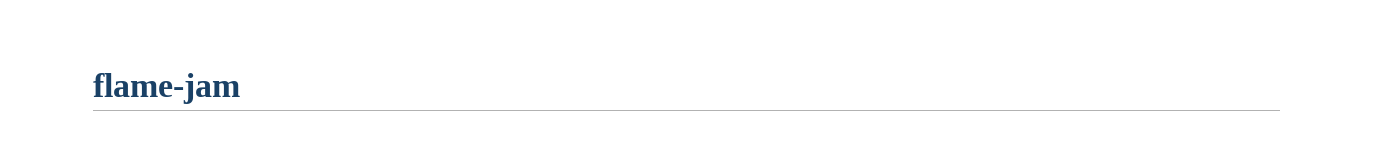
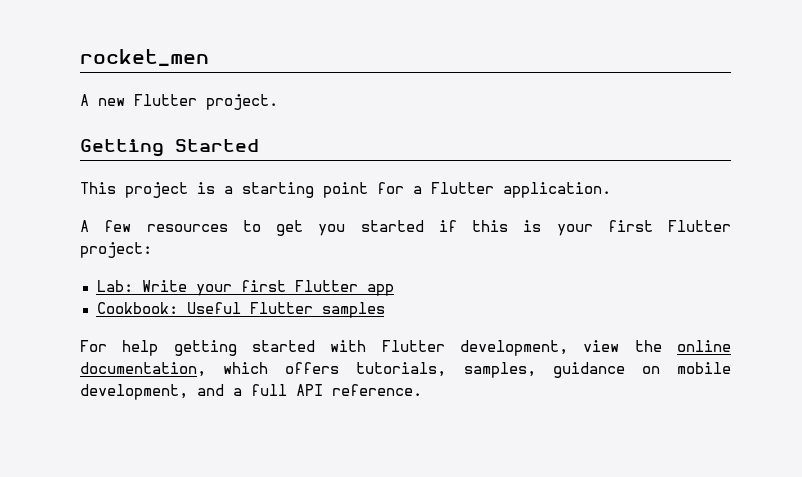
[93,73,240,104] flame-jam -> [80,49,209,66] [80,94,278,110] [80,139,259,157] [80,182,611,198] [80,220,731,236] [80,242,152,258] [96,280,394,296] [96,302,385,318] [80,340,731,356] [80,362,731,378] [80,384,422,400] rocket_men // A new Flutter project. // Getting Started // This project is a starting point for a Flutter application. // A few resources to get you started if this is your first Flutter project: // Lab: Write your first Flutter app // Cookbook: Useful Flutter samples // For help getting started with Flutter development, view the online documentation, which offers tutorials, samples, guidance on mobile development, and a full API reference.

